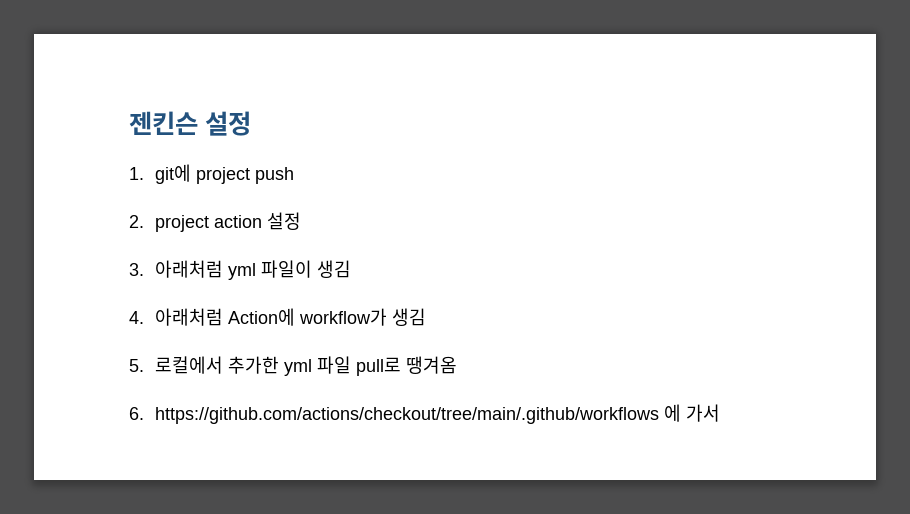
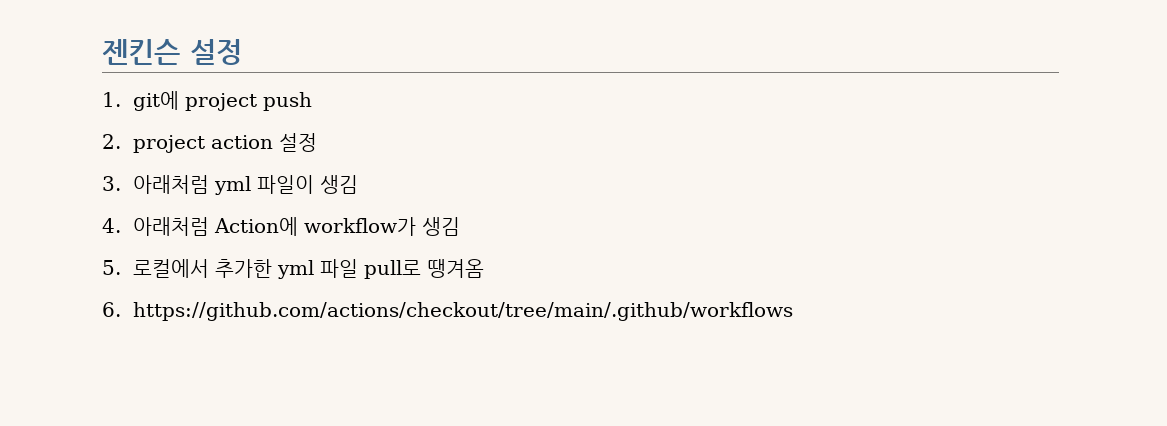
[664,404,721,422] 에 가서 -> (793, 311) none

